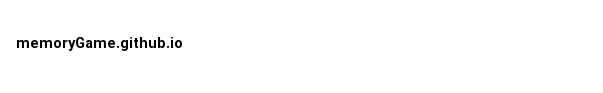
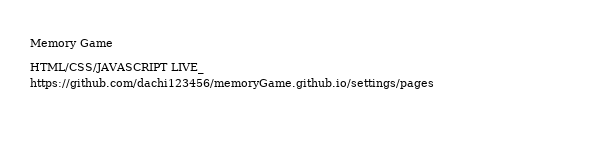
[16,37,183,51] memoryGame.github.io -> [30,39,113,49] [30,63,204,74] [30,78,434,89] Memory Game // HTML/CSS/JAVASCRIPT LIVE_ https://github.com/dachi123456/memoryGame.github.io/settings/pages

